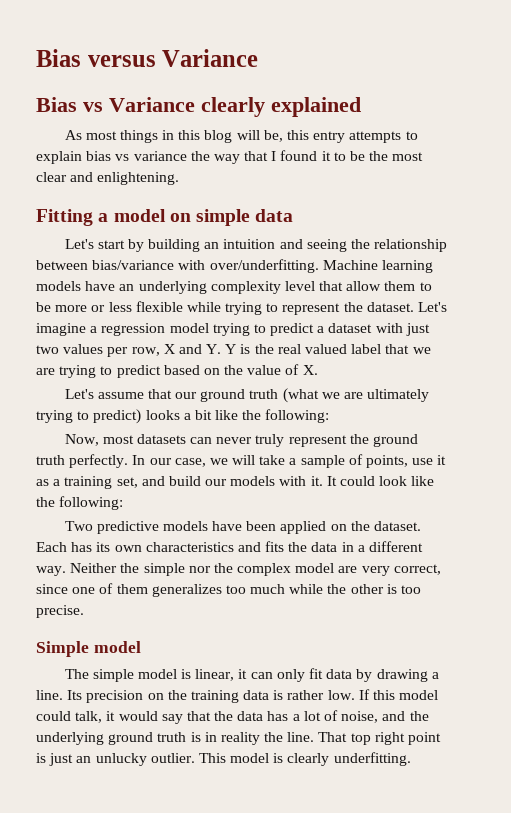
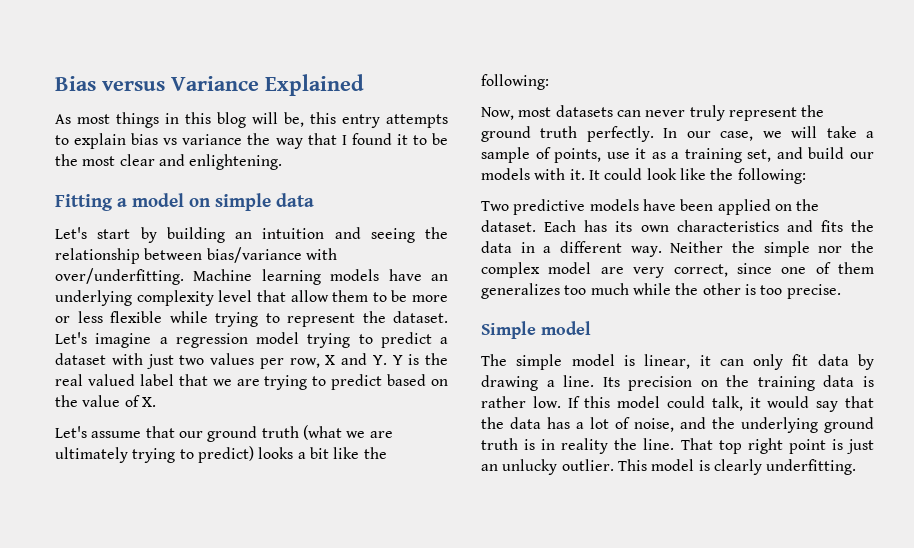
[36,97,361,117] // Bias vs Variance clearly explained -> [265,74,364,96] Explained

